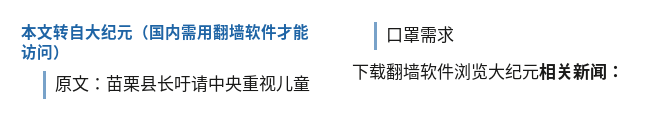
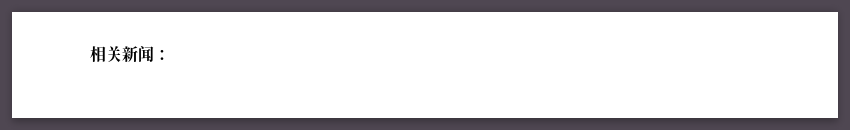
[21,23,309,41] [21,43,69,60] [54,75,310,93] [385,26,454,43] [352,63,539,80] 本文转自大纪元（国内需用翻墙软件才能访问） // 原文：苗栗县长吁请中央重视儿童口罩需求 // 下载翻墙软件浏览大纪元 -> (90, 54) none

